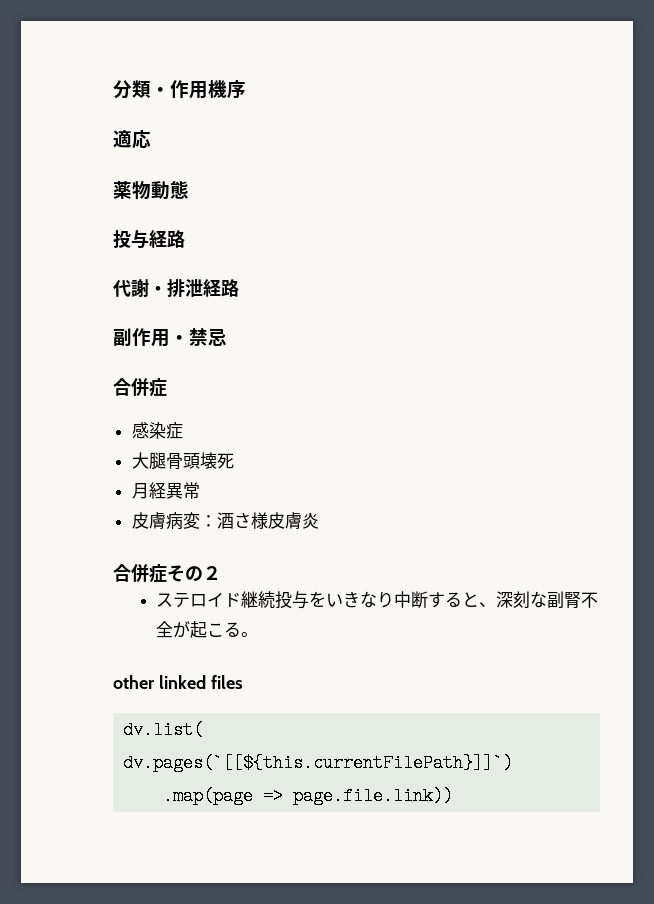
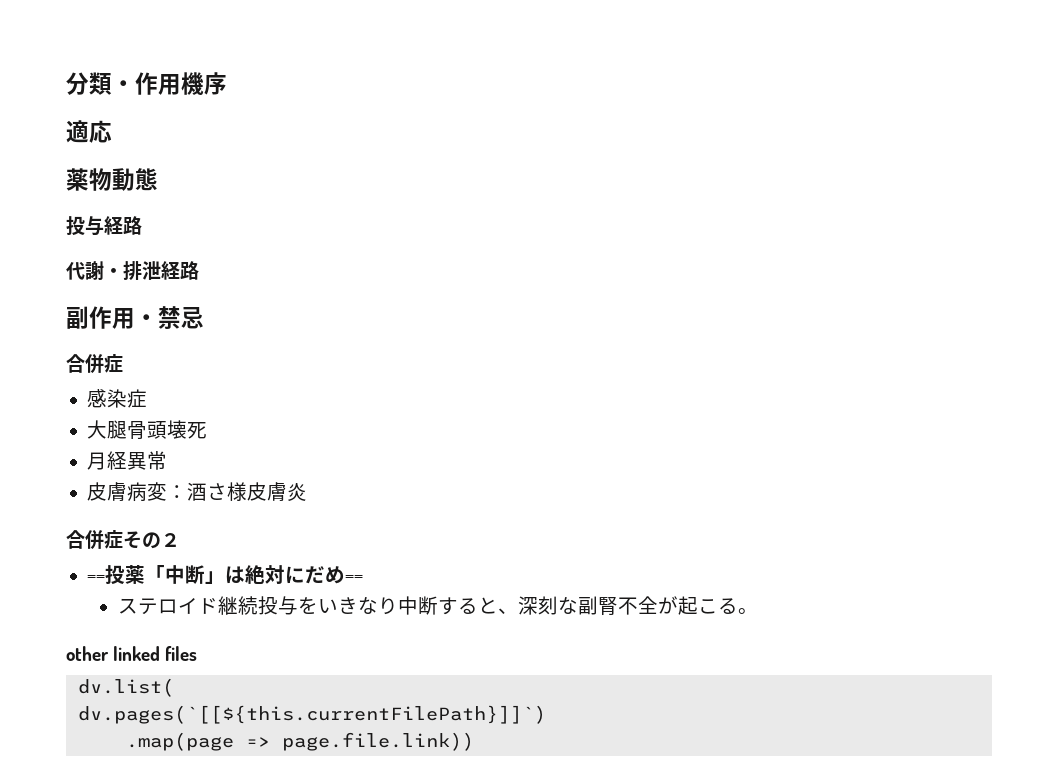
(221, 573) none -> [87,565,364,585] // ==投薬「中断」は絶対にだめ==

